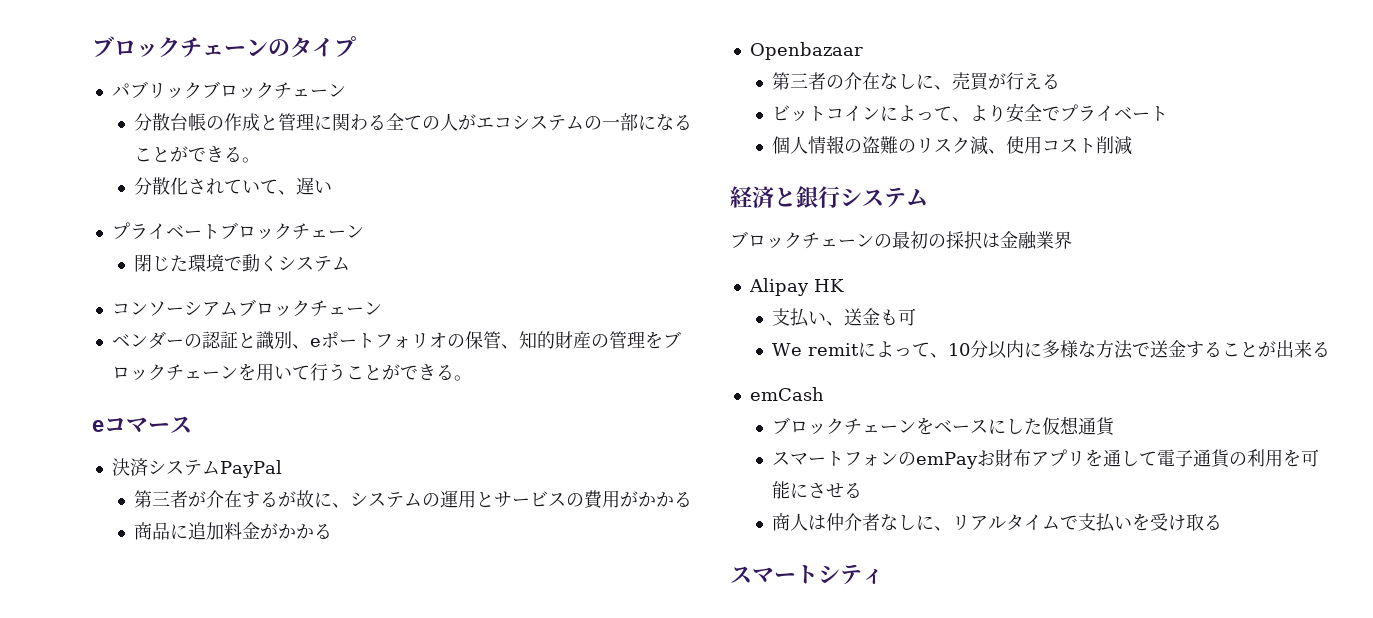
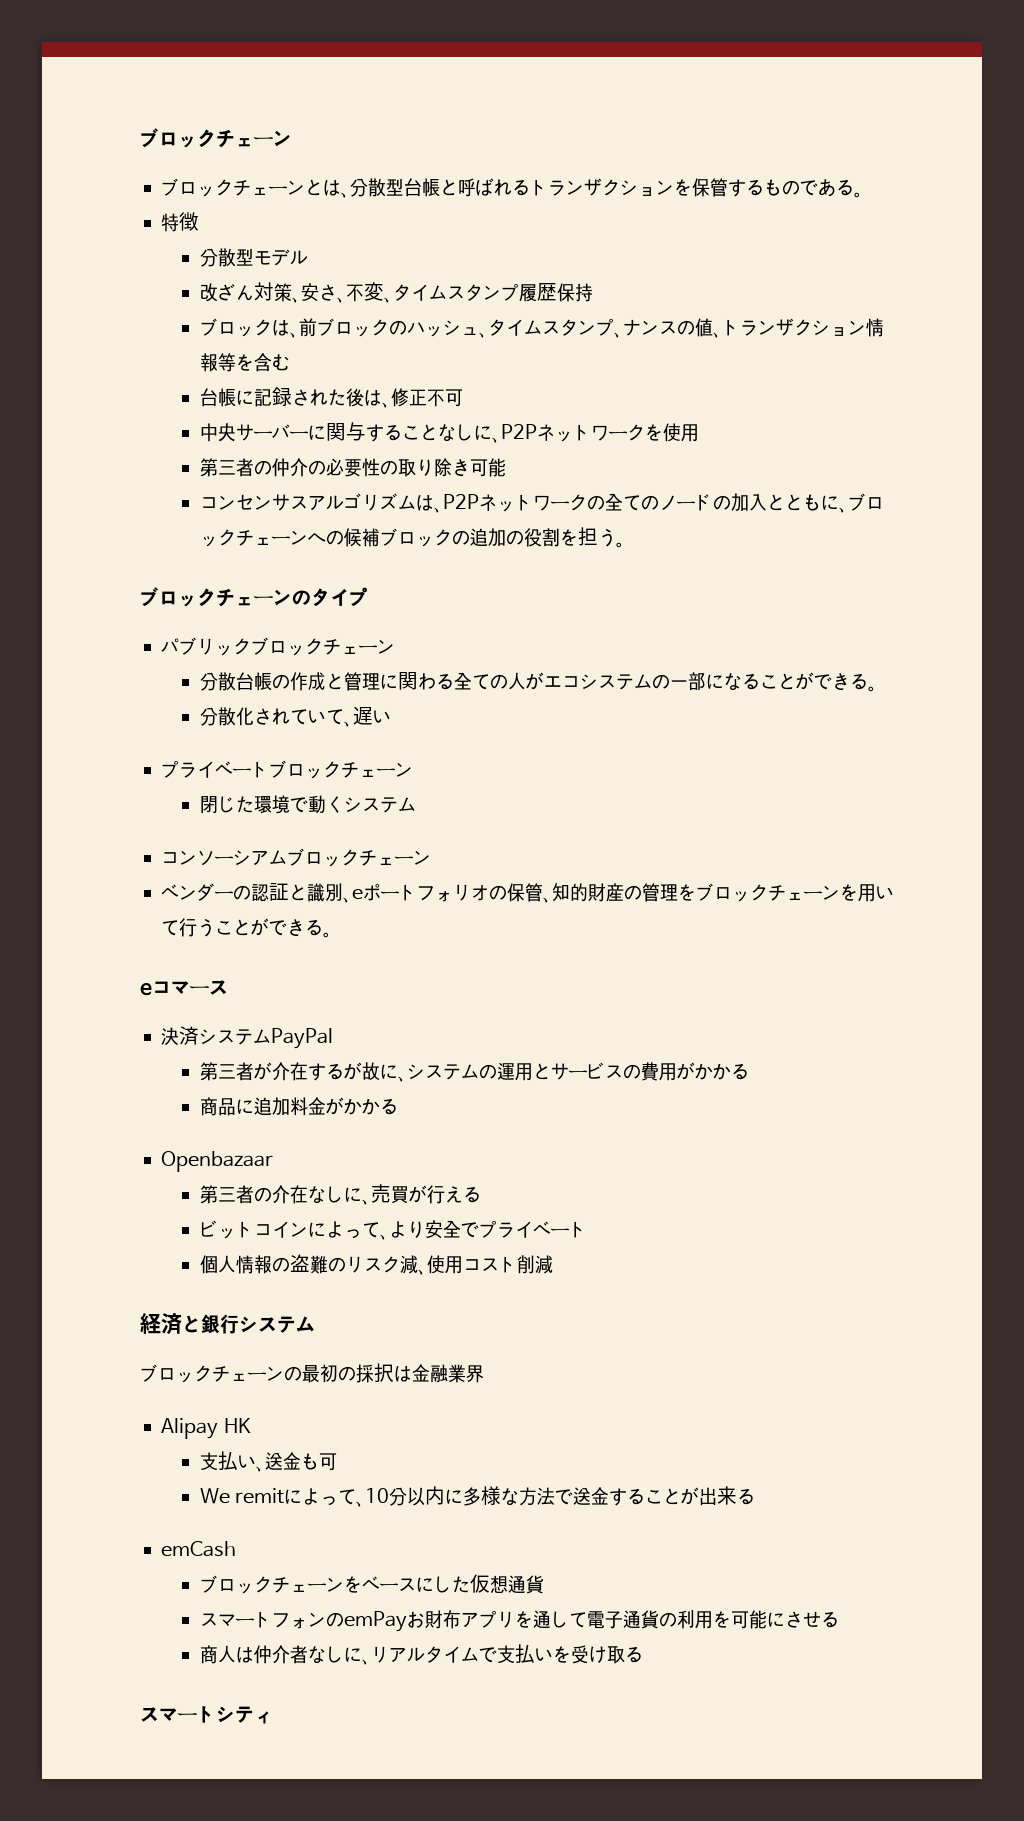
[92,36,268,58] ブロックチェーン -> [140,128,292,148] [161,178,864,198] [161,212,200,232] [199,248,308,267] [199,282,593,303] [199,318,884,338] [199,352,290,372] [199,387,463,408] [199,422,699,443] [199,458,506,477] [199,493,884,513] [199,527,625,548] [140,587,292,607] ブロックチェーン // ブロックチェーンとは、分散型台帳と呼ばれるトランザクションを保管するものである。 // 特徴 // 分散型モデル // 改ざん対策、安さ、不変、タイムスタンプ履歴保持 // ブロックは、前ブロックのハッシュ、タイムスタンプ、ナンスの値、トランザクション情報等を含む // 台帳に記録された後は、修正不可 // 中央サーバーに関与することなしに、P2Pネットワークを使用 // 第三者の仲介の必要性の取り除き可能 // コンセンサスアルゴリズムは、P2Pネットワークの全てのノードの加入とともに、ブロックチェーンへの候補ブロックの追加の役割を担う。 // ブロックチェーン

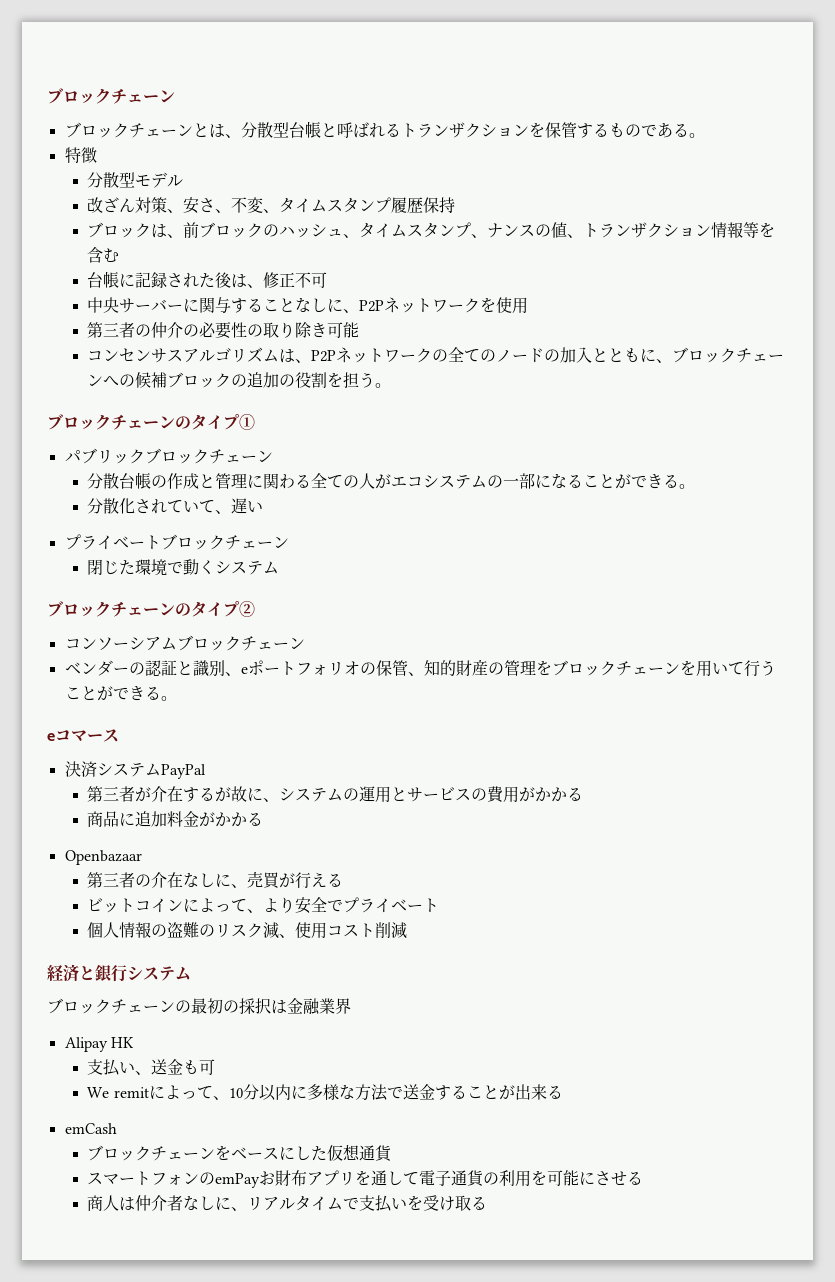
(368, 597) none -> [239,414,255,430] ①
(416, 804) none -> [47,601,255,617] // ブロックチェーンのタイプ②
[140,1705,273,1724] // スマートシティ -> (488, 1203) none

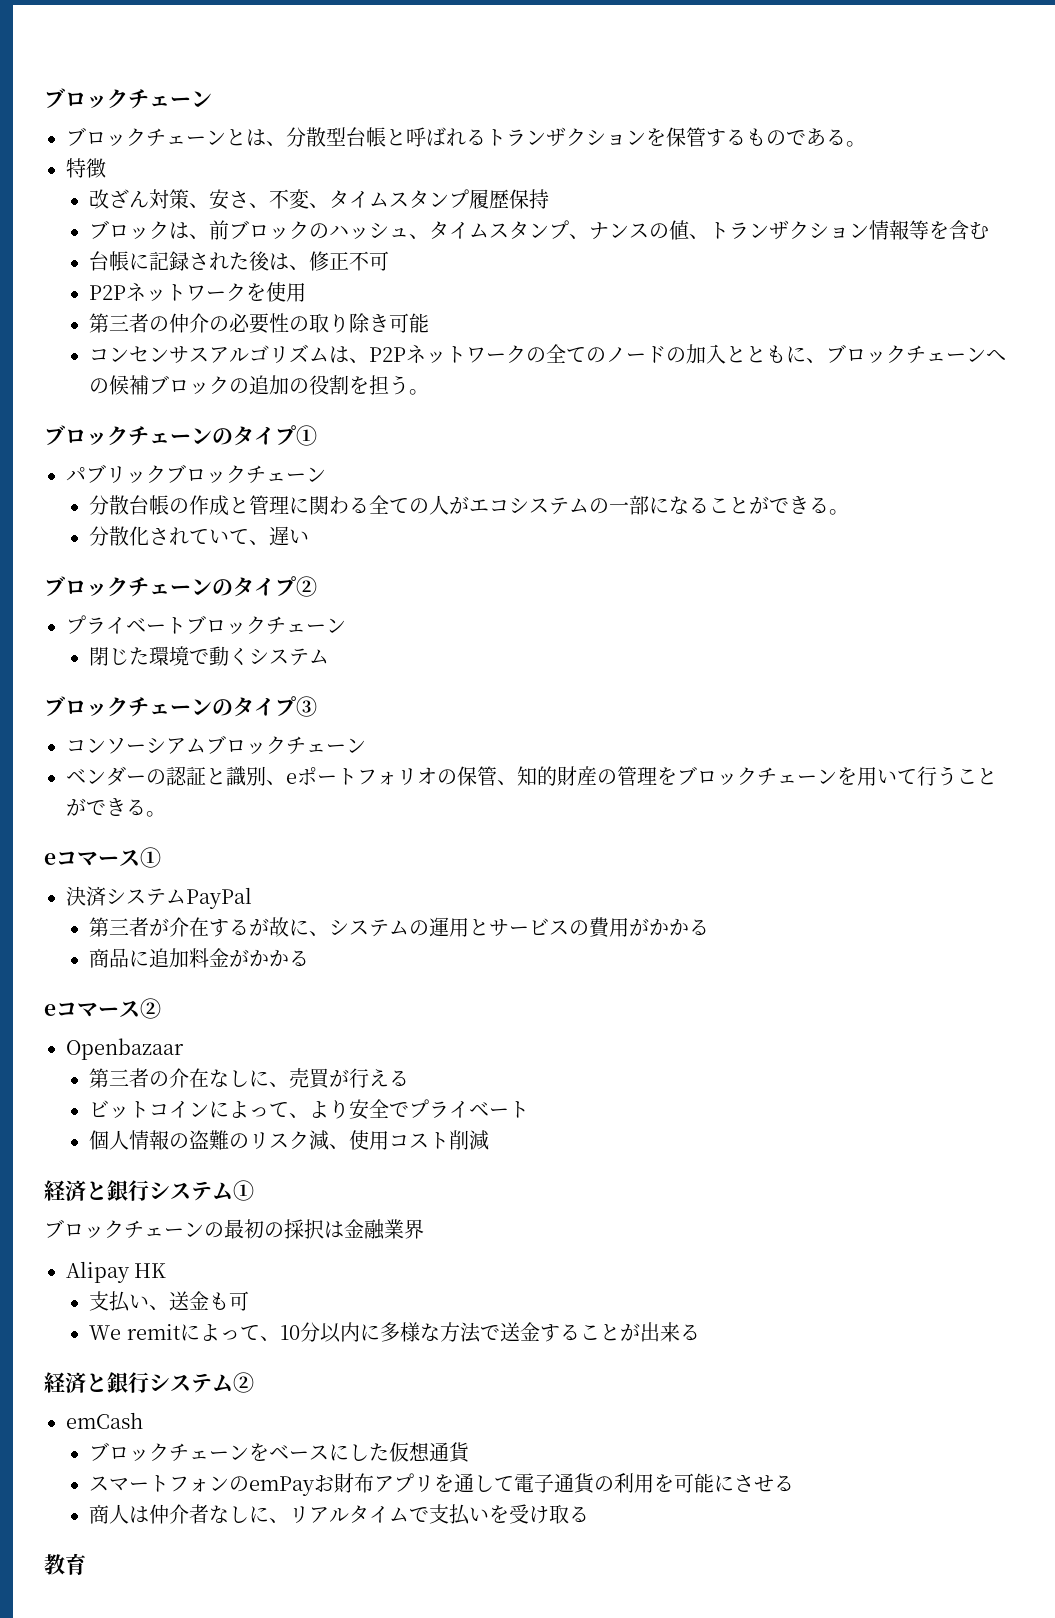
[87,172,184,188] // 分散型モデル -> (106, 168) none
[87,297,360,313] 中央サーバーに関与することなしに、 -> (390, 261) none
(264, 506) none -> [44,576,317,597] // ブロックチェーンのタイプ②
[239,601,255,617] ② -> [296,696,317,717] ③
(119, 735) none -> [140,847,161,868] ①
(264, 819) none -> [44,998,161,1019] // eコマース②
(191, 973) none -> [233,1180,254,1201] ①
(563, 1092) none -> [44,1372,254,1393] // 経済と銀行システム②
(488, 1203) none -> [44,1553,86,1575] // 教育

